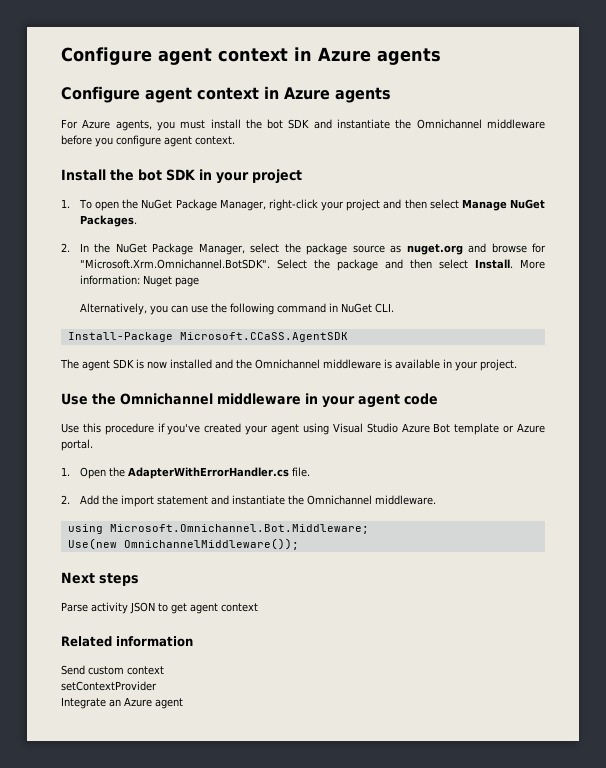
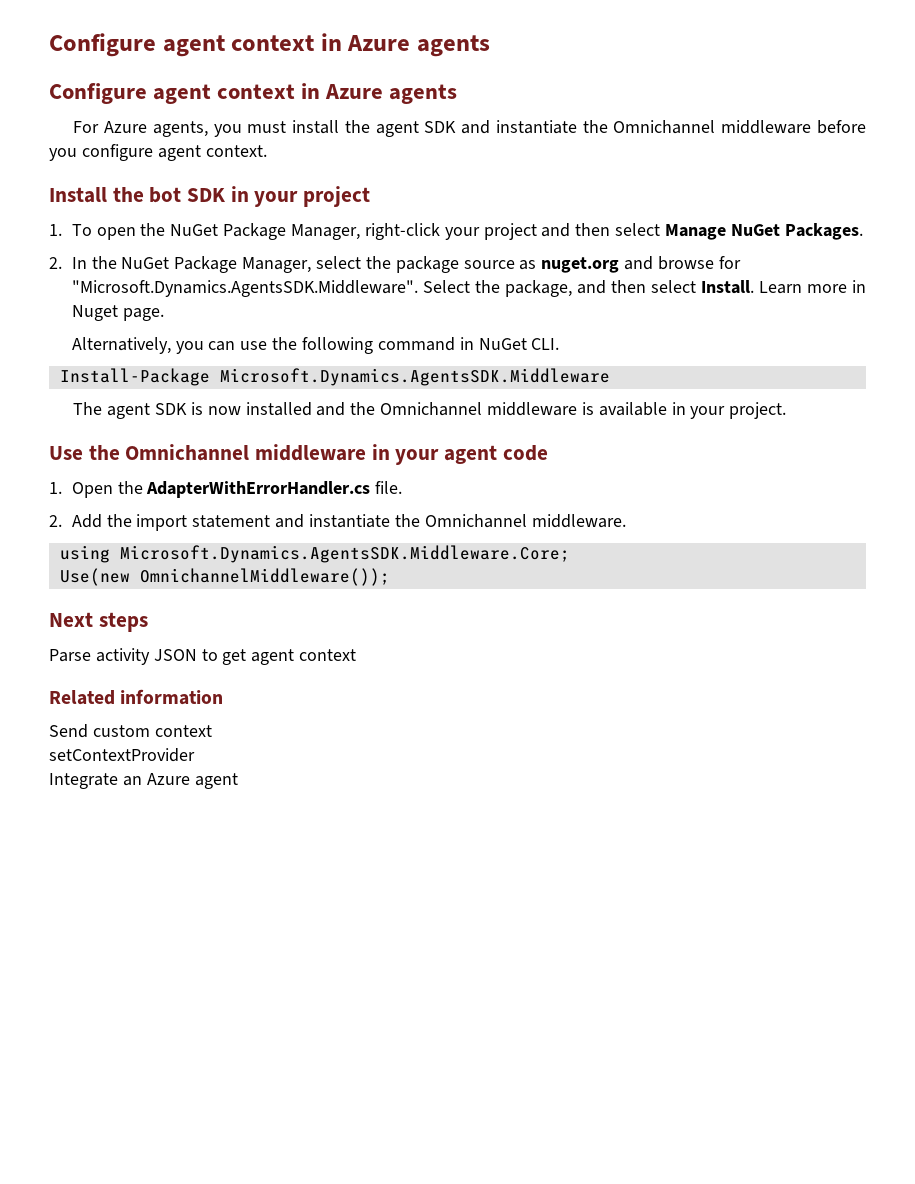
[267,119,284,129] bot -> [375,121,419,137] agent
[79,259,270,269] "Microsoft.Xrm.Omnichannel.BotSDK". -> [71,280,418,297] "Microsoft.Dynamics.AgentsSDK.Middleware".
[336,259,378,271] package -> [504,280,572,297] package,
[520,259,546,269] [79,275,199,287] More information: Nuget page -> [758,280,867,294] [71,305,164,321] Learn more in Nuget page.
[179,332,348,342] Microsoft.CCaSS.AgentSDK -> [219,368,610,386] Microsoft.Dynamics.AgentsSDK.Middleware
[61,423,545,435] [61,439,93,451] // Use this procedure if you've created your agent using Visual Studio Azure Bot template or Azure portal. -> (548, 453) none
[109,524,369,534] Microsoft.Omnichannel.Bot.Middleware; -> [119,545,570,563] Microsoft.Dynamics.AgentsSDK.Middleware.Core;

